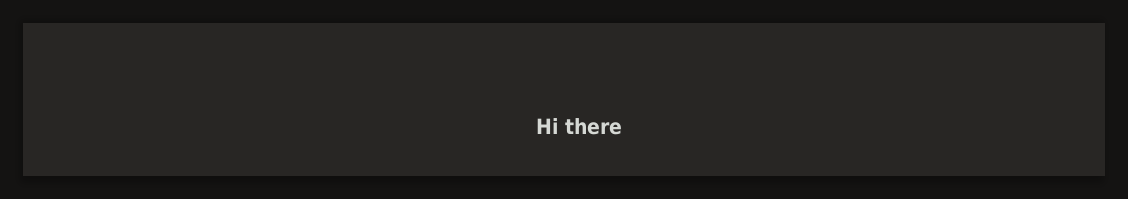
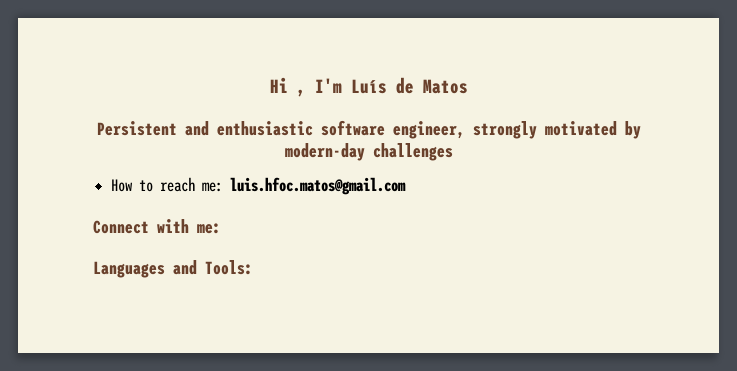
[564,118,622,135] there -> [296,77,468,97] [96,120,641,139] [284,143,453,161] [111,177,407,195] [93,219,221,234] [93,260,253,278] , I'm Luís de Matos // Persistent and enthusiastic software engineer, strongly motivated by modern-day challenges // How to reach me: luis.hfoc.matos@gmail.com // Connect with me: // Languages and Tools:

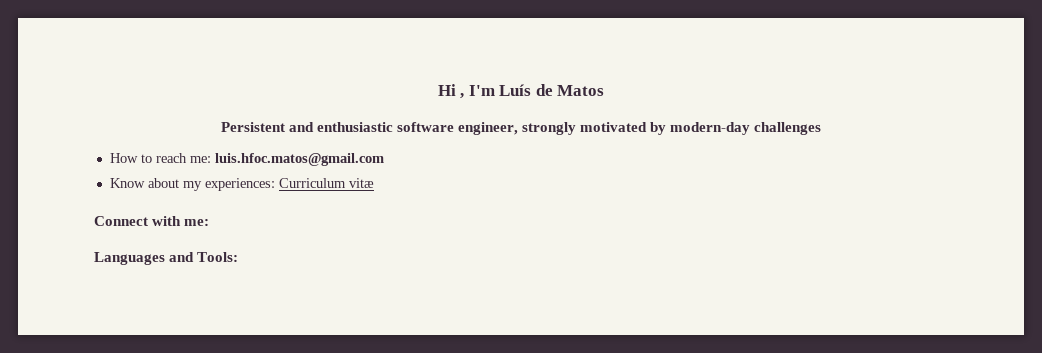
(407, 186) none -> [109,178,374,191] // Know about my experiences: Curriculum vitæ

